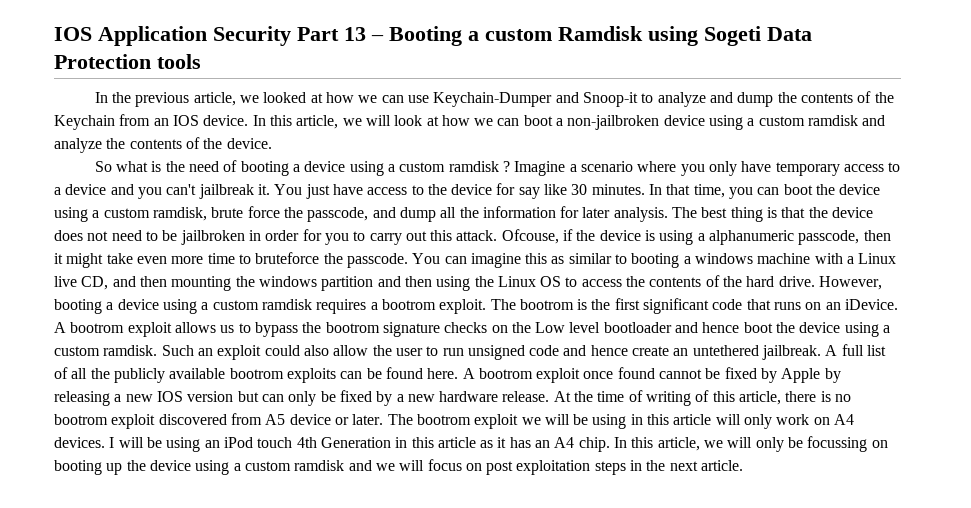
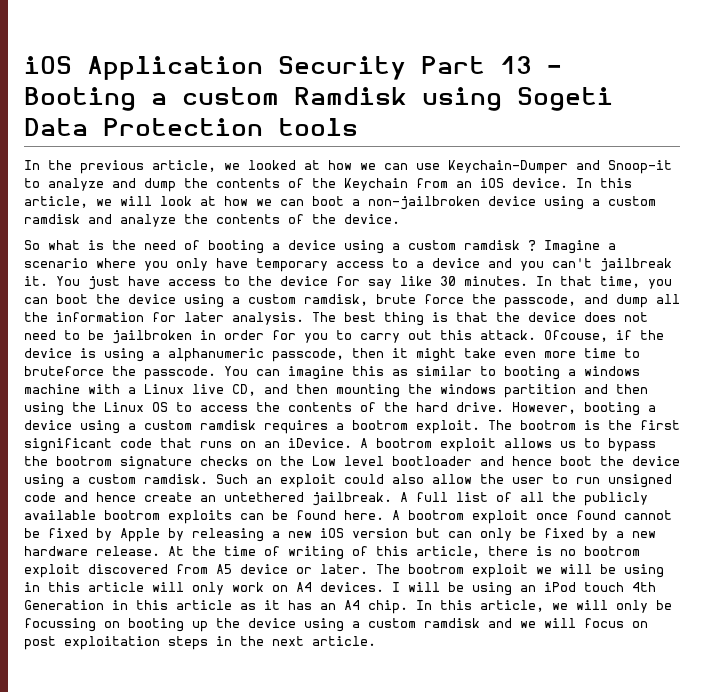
[54,27,92,41] IOS -> [24,56,72,74] iOS
[172,115,199,126] IOS -> [480,178,504,188] iOS
[156,391,183,402] IOS -> [320,528,344,538] iOS

